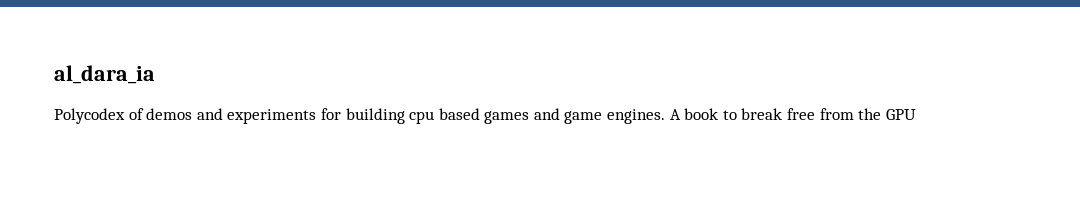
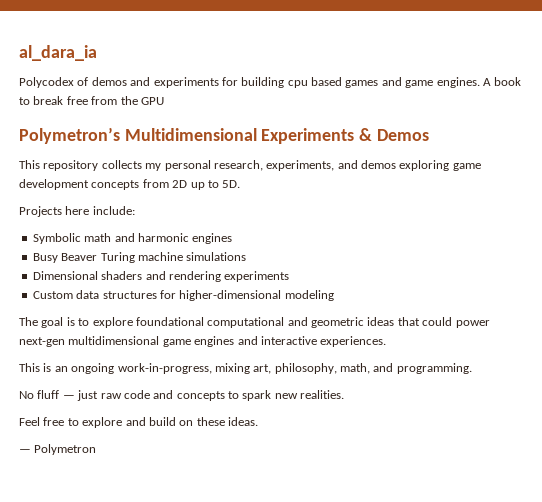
(916, 114) none -> [19,127,429,144] [19,160,481,171] [19,179,241,190] [19,206,135,217] [32,233,233,244] [32,252,247,263] [32,271,290,282] [32,290,334,301] [19,317,490,328] [19,336,387,347] [19,363,472,374] [19,390,345,401] [19,417,258,428] [19,444,97,455] // Polymetron’s Multidimensional Experiments & Demos // This repository collects my personal research, experiments, and demos exploring game development concepts from 2D up to 5D. // Projects here include: // Symbolic math and harmonic engines // Busy Beaver Turing machine simulations // Dimensional shaders and rendering experiments // Custom data structures for higher-dimensional modeling // The goal is to explore foundational computational and geometric ideas that could power next-gen multidimensional game engines and interactive experiences. // This is an ongoing work-in-progress, mixing art, philosophy, math, and programming. // No fluff — just raw code and concepts to spark new realities. // Feel free to explore and build on these ideas. // — Polymetron

